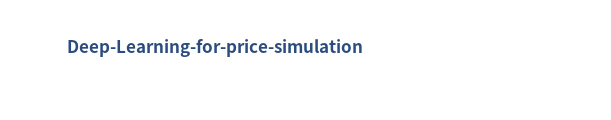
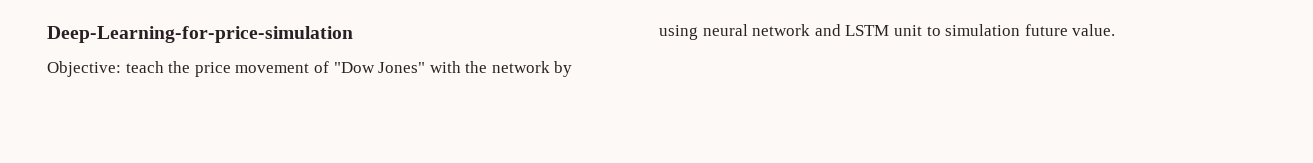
(363, 48) none -> [47,61,573,77] [659,24,1116,40] // Objective: teach the price movement of "Dow Jones" with the network by using neural network and LSTM unit to simulation future value.

